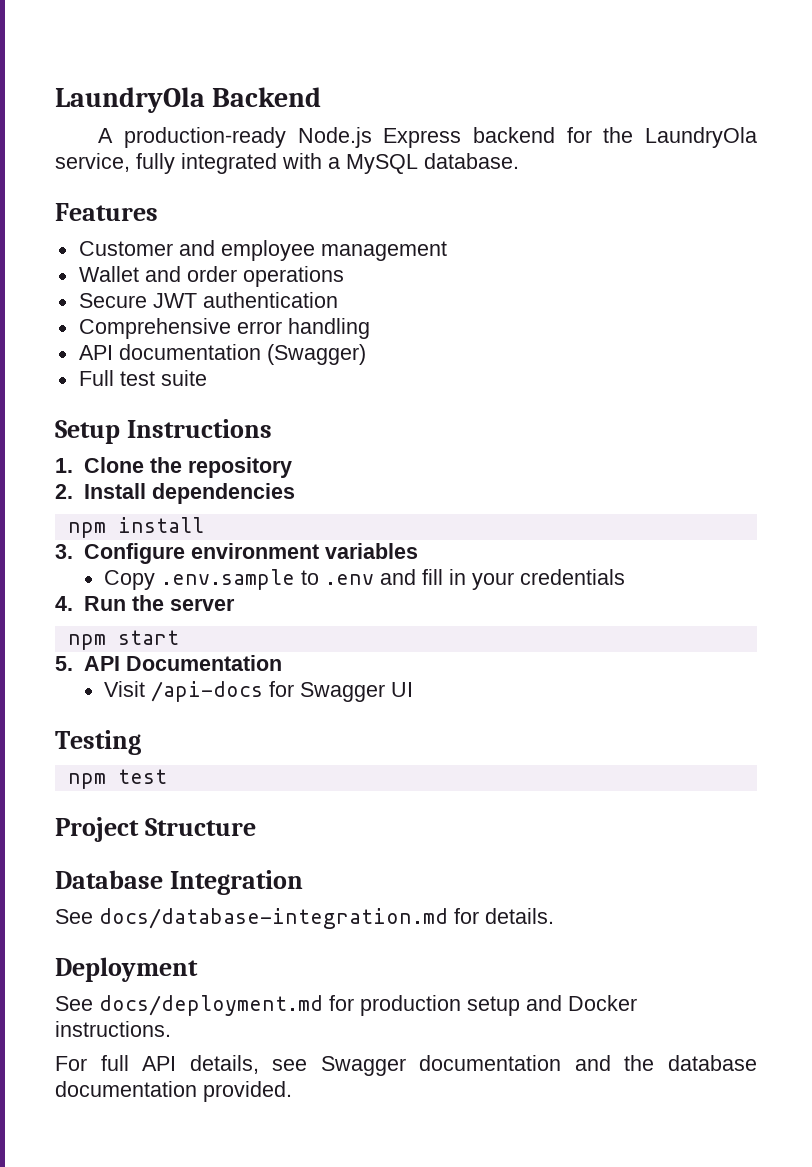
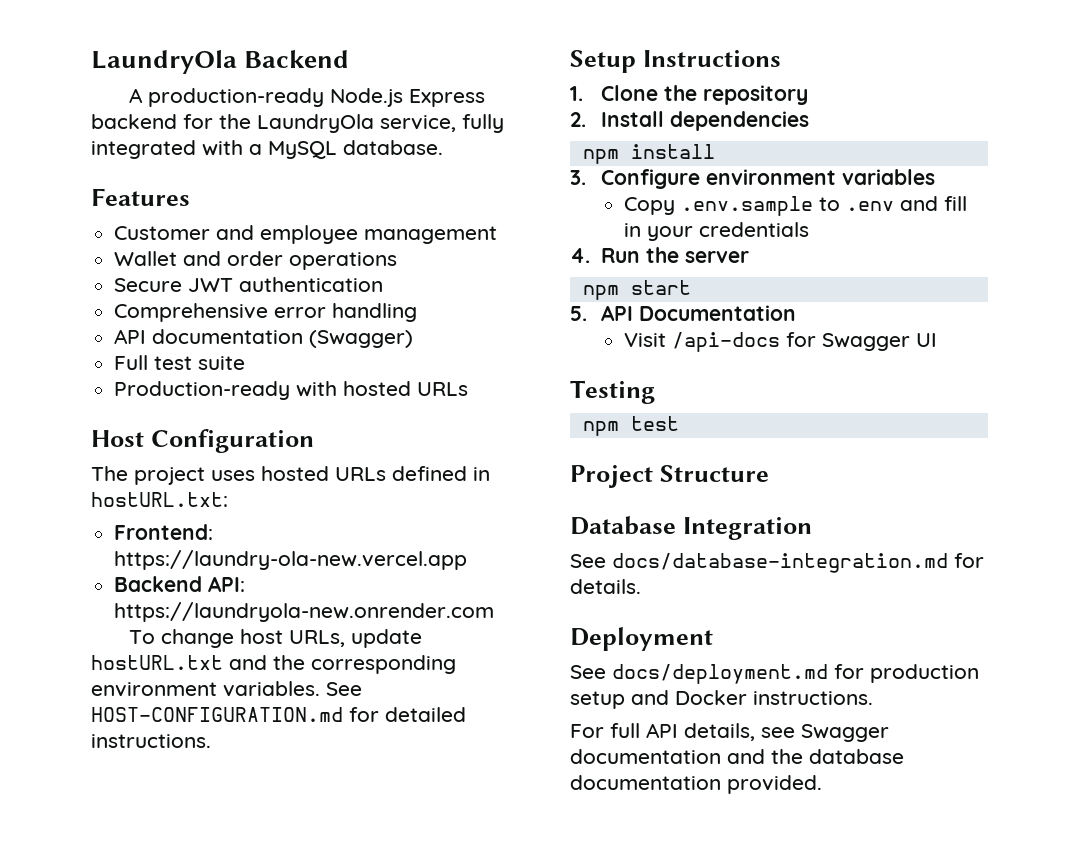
(207, 378) none -> [114,381,469,400] [91,429,314,453] [91,466,490,485] [91,492,228,507] [114,524,214,540] [114,550,468,570] [114,576,246,592] [114,602,495,622] [129,629,423,648] [91,655,456,674] [91,681,362,697] [91,707,466,722] [91,734,211,748] // Production-ready with hosted URLs // Host Configuration // The project uses hosted URLs defined in hostURL.txt: // Frontend: https://laundry-ola-new.vercel.app // Backend API: https://laundryola-new.onrender.com // To change host URLs, update hostURL.txt and the corresponding environment variables. See HOST-CONFIGURATION.md for detailed instructions.

